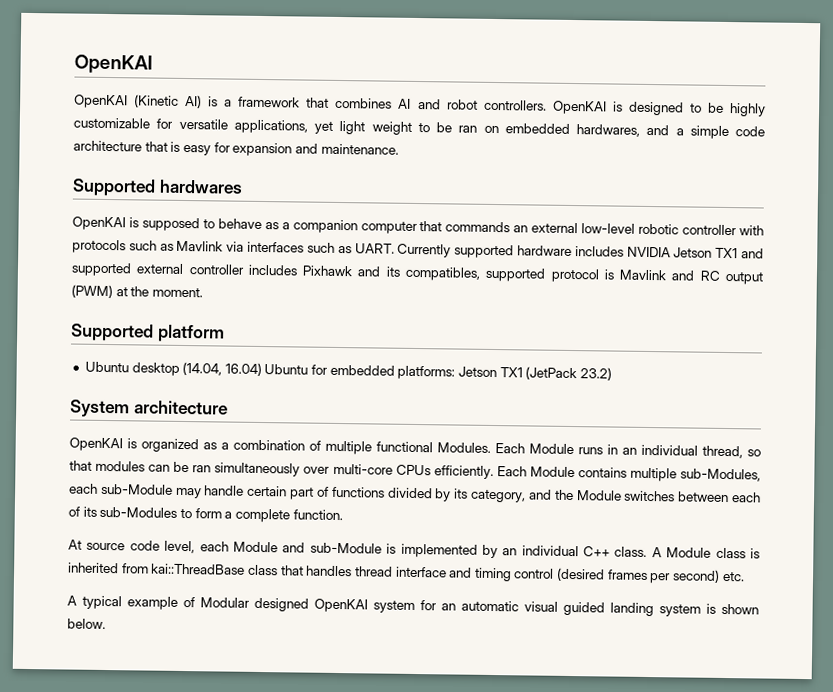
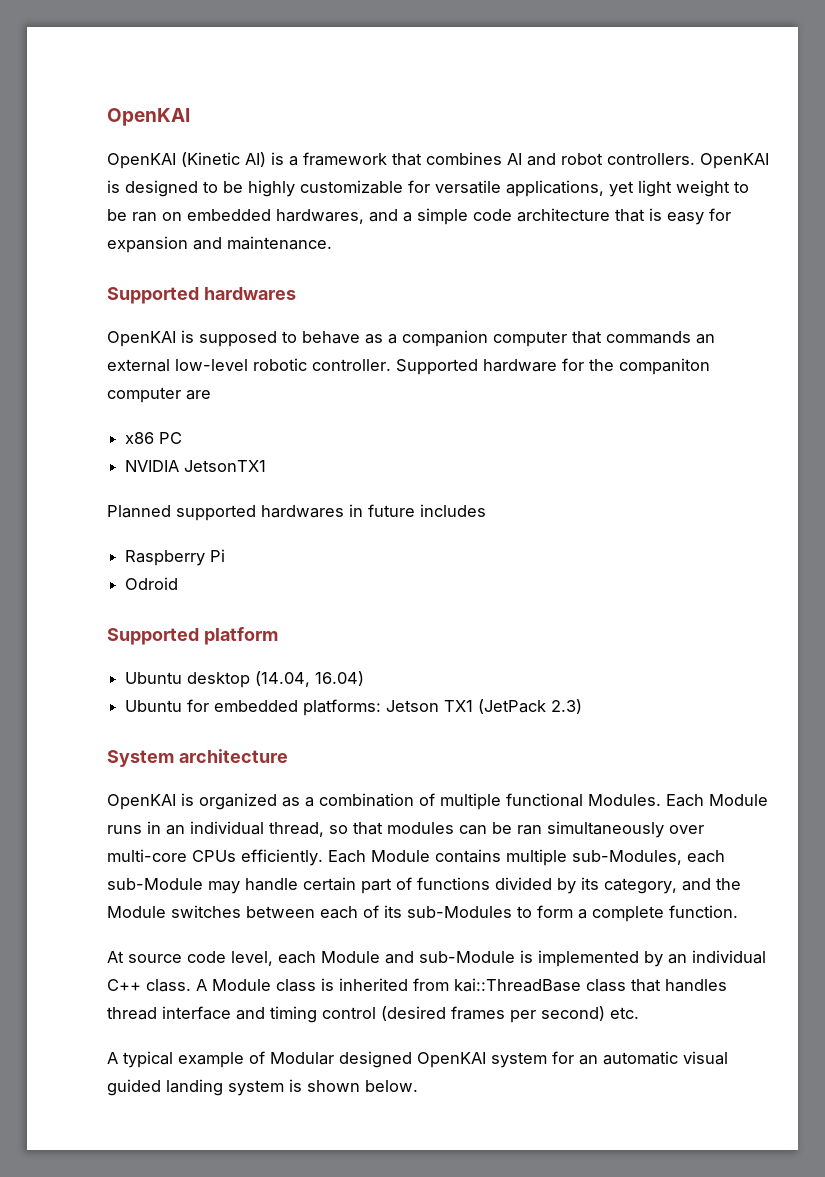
[682,224,764,236] [72,239,764,259] [71,262,764,285] [71,284,203,299] controller with protocols such as Mavlink via interfaces such as UART. Currently supported hardware includes NVIDIA Jetson TX1 and supported external controller includes Pixhawk and its compatibles, supported protocol is Mavlink and RC output (PWM) at the moment. -> [312,358,710,375] [107,387,211,403] [125,432,183,444] [125,460,267,472] [107,504,486,521] [125,549,226,566] [125,577,179,590] controller. Supported hardware for the companiton computer are // x86 PC // NVIDIA JetsonTX1 // Planned supported hardwares in future includes // Raspberry Pi // Odroid
(262, 369) none -> (365, 678) //
[579,367,612,381] 23.2) -> [551,699,583,714] 2.3)

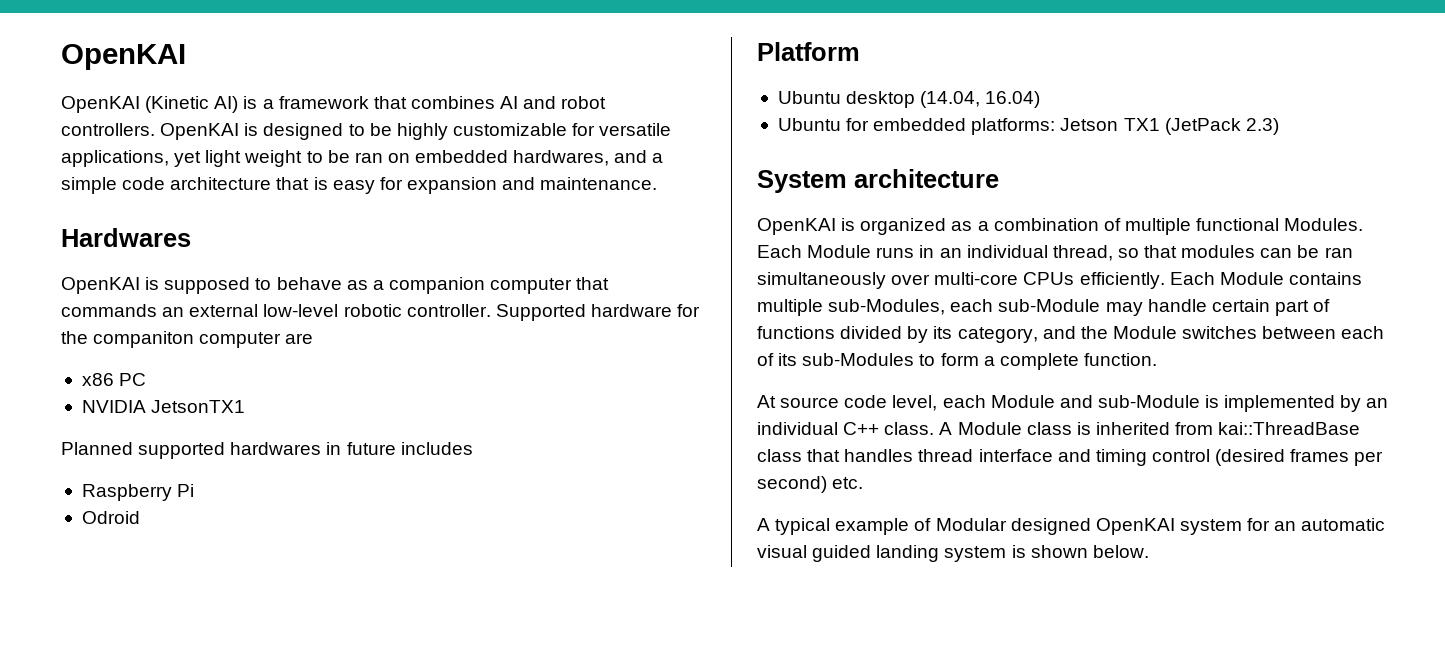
[107,287,296,304] Supported hardwares -> [61,228,191,247] Hardwares
[107,627,278,645] Supported platform -> [757,42,860,61] Platform

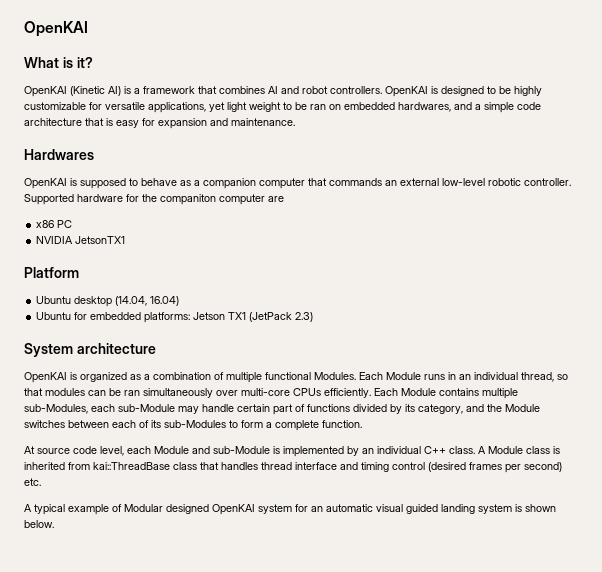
[61,44,186,70] OpenKAI -> [24,21,88,37] [24,57,93,68] OpenKAI // What is it?
[61,442,473,459] [81,484,195,501] [81,511,140,524] // Planned supported hardwares in future includes // Raspberry Pi // Odroid -> (126, 240) none

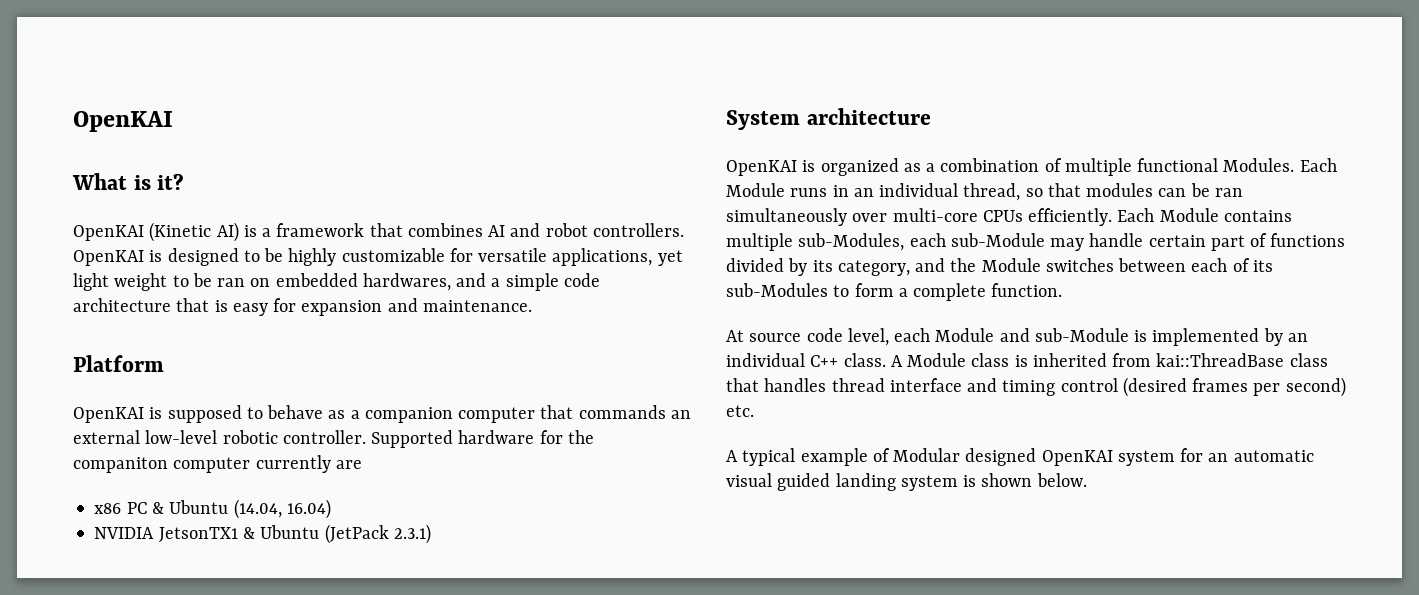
[24,149,94,160] Hardwares -> [73,355,164,372] Platform
(265, 199) none -> [255,455,331,473] currently
[36,236,126,244] [24,267,79,278] [36,296,180,307] [36,312,314,323] // NVIDIA JetsonTX1 // Platform // Ubuntu desktop (14.04, 16.04) // Ubuntu for embedded platforms: Jetson TX1 (JetPack 2.3) -> [151,499,331,519] [94,524,431,544] & Ubuntu (14.04, 16.04) // NVIDIA JetsonTX1 & Ubuntu (JetPack 2.3.1)

